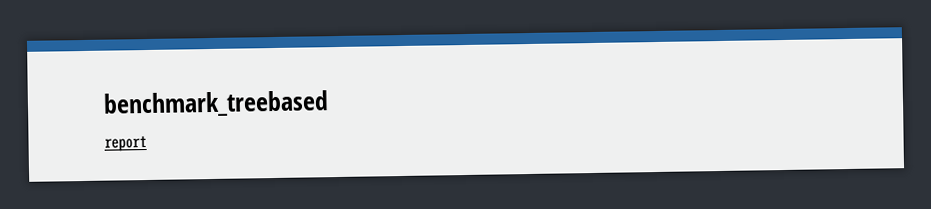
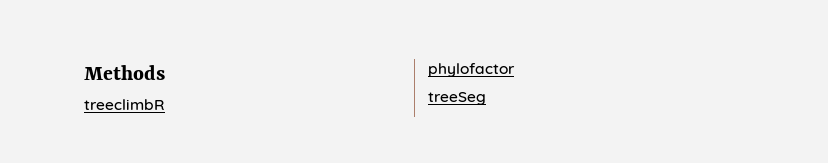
[103,90,329,118] [104,136,147,152] benchmark_treebased // report -> [84,65,165,80] [84,99,165,110] [428,63,515,77] [428,92,486,105] Methods // treeclimbR // phylofactor // treeSeg

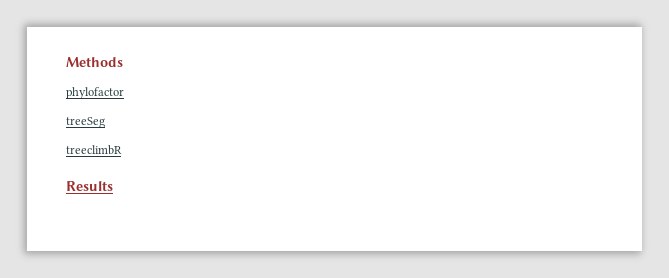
[84,99,165,110] // treeclimbR -> (123, 62) none
(486, 98) none -> [66,145,122,155] [66,181,113,191] // treeclimbR // Results

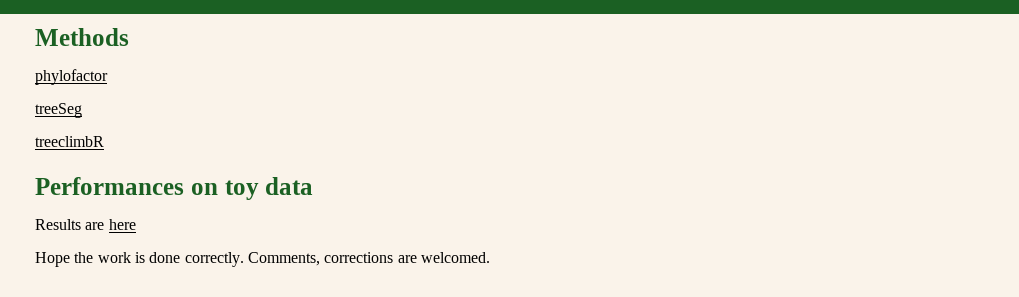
[66,181,113,191] Results -> [35,177,314,200] [35,219,136,230] [35,252,490,267] Performances on toy data // Results are here // Hope the work is done correctly. Comments, corrections are welcomed.

